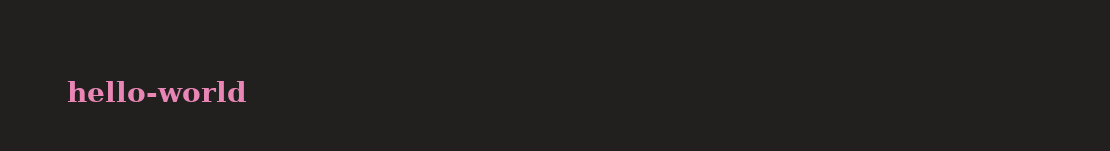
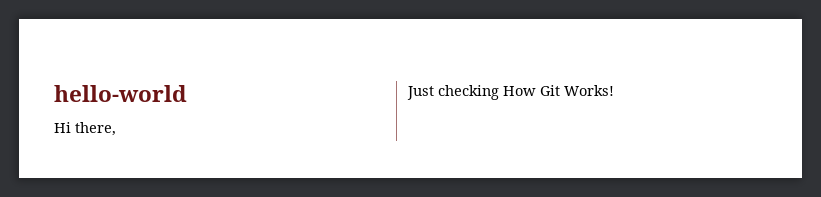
(247, 91) none -> [54,122,116,136] [407,85,614,100] // Hi there, // Just checking How Git Works!

